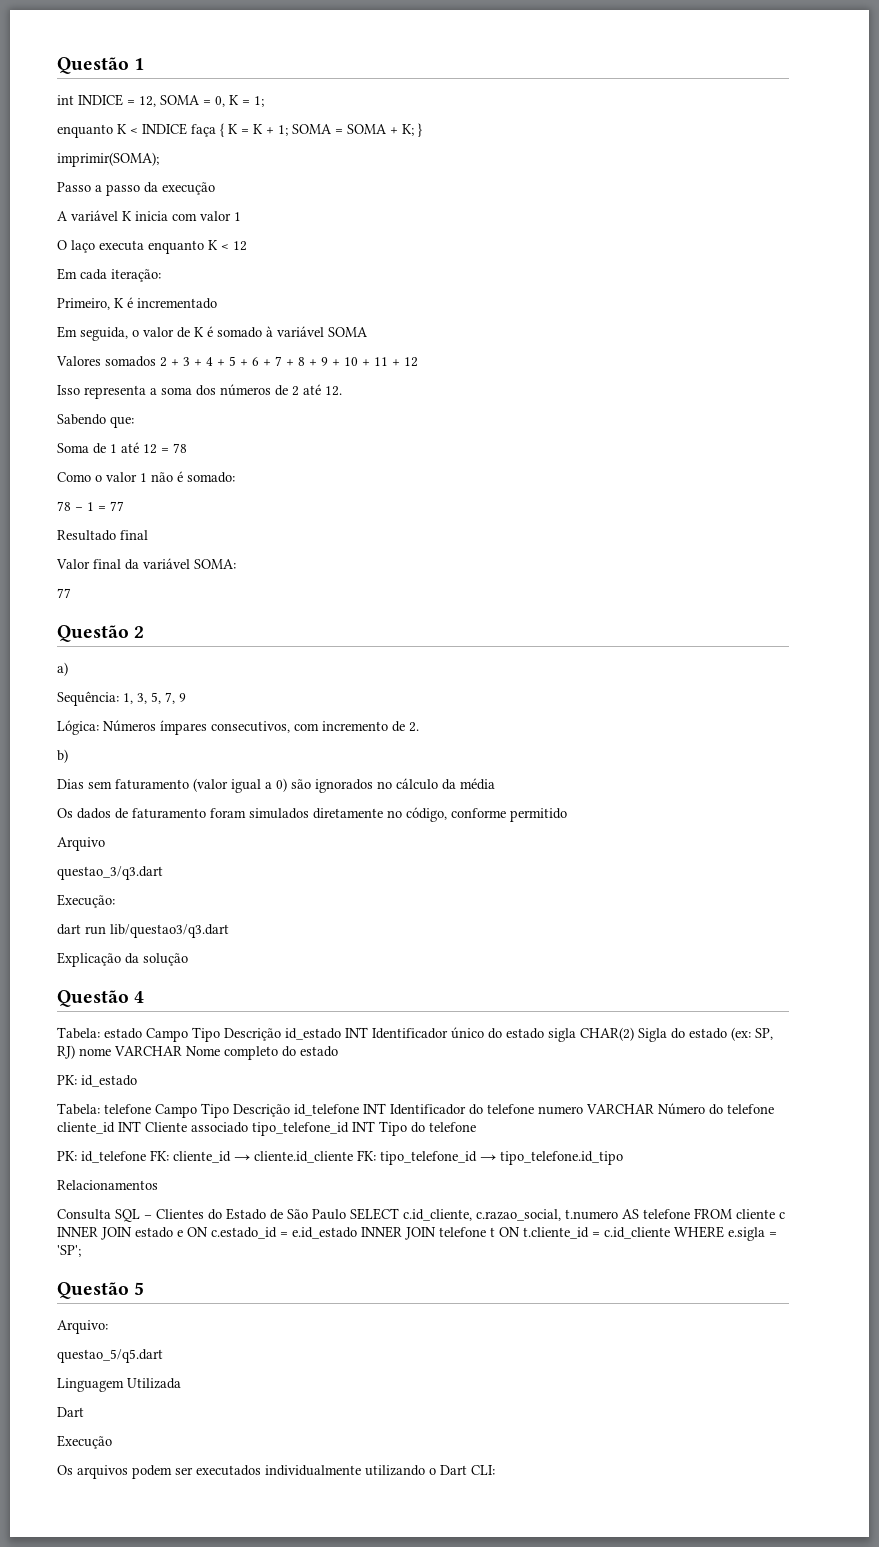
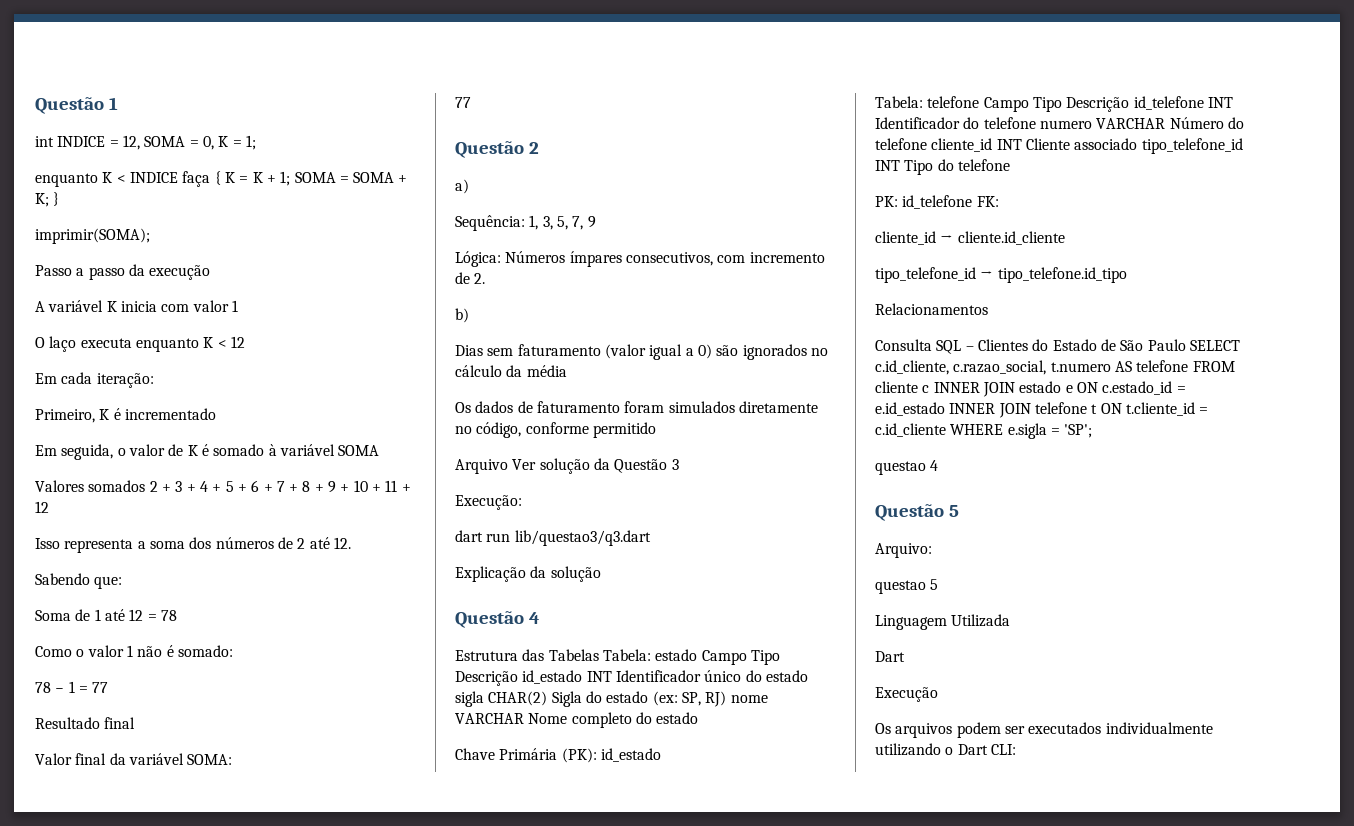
[57,866,163,880] // questao_3/q3.dart -> [512,458,679,474] Ver solução da Questão 3
(145, 997) none -> [455,649,599,661] Estrutura das Tabelas
[57,1075,77,1085] PK: -> [455,748,597,763] Chave Primária (PK):
(169, 1155) none -> (999, 201) //
[357,1150,376,1161] FK: -> (1065, 238) //
(81, 1251) none -> [875,460,939,475] // questao 4
[57,1349,163,1363] questao_5/q5.dart -> [875,579,939,594] questao 5

